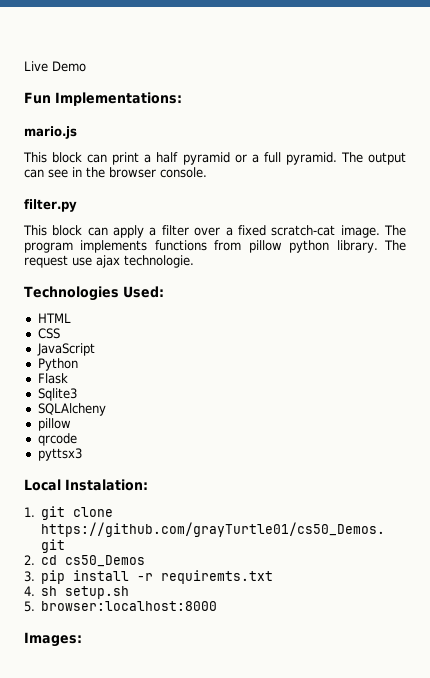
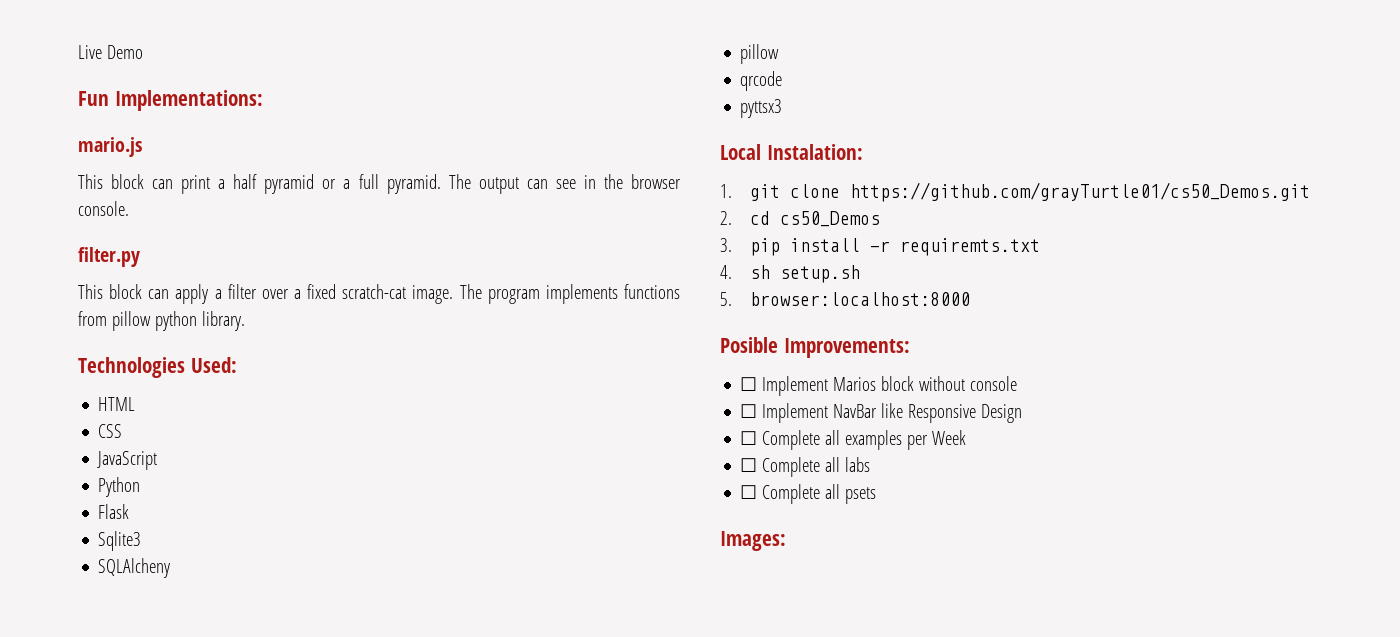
[384,240,406,251] [24,255,194,268] The request use ajax technologie. -> (245, 321) none
(218, 606) none -> [720,337,910,358] [740,376,1018,396] [740,403,1023,423] [740,430,967,450] [740,457,871,477] [740,484,877,504] // Posible Improvements: // ☐ Implement Marios block without console // ☐ Implement NavBar like Responsive Design // ☐ Complete all examples per Week // ☐ Complete all labs // ☐ Complete all psets

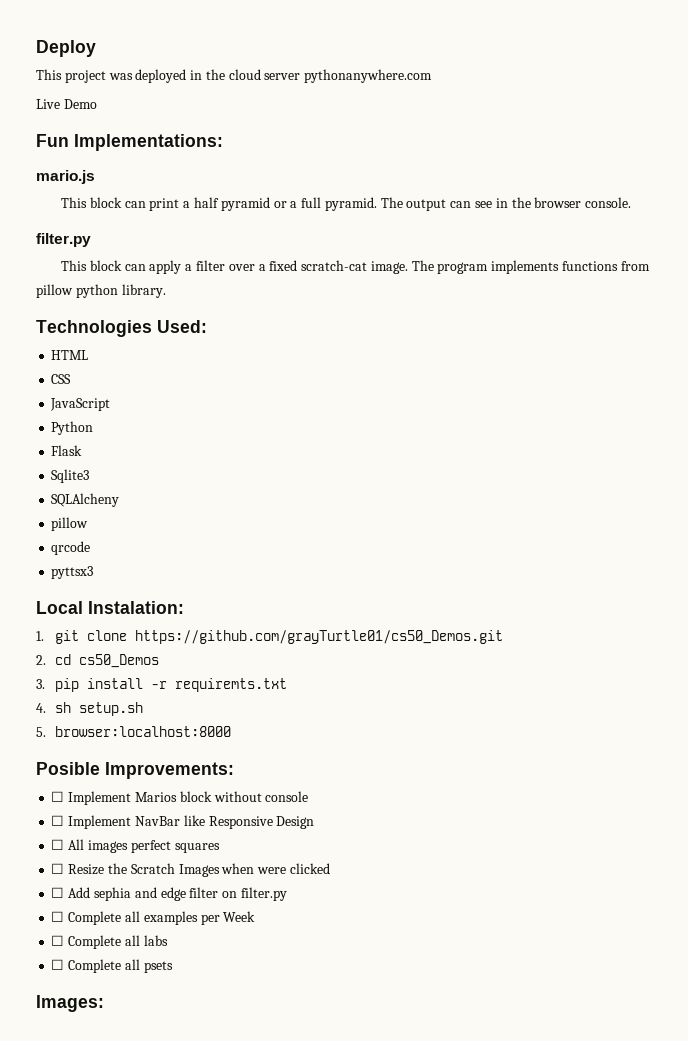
(78, 52) none -> [36,40,96,57] [36,69,433,83] Deploy // This project was deployed in the cloud server pythonanywhere.com //
(1023, 413) none -> [51,839,220,853] [51,863,330,877] [51,887,287,901] // ☐ All images perfect squares // ☐ Resize the Scratch Images when were clicked // ☐ Add sephia and edge filter on filter.py

